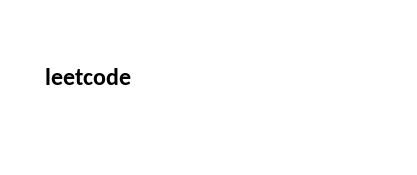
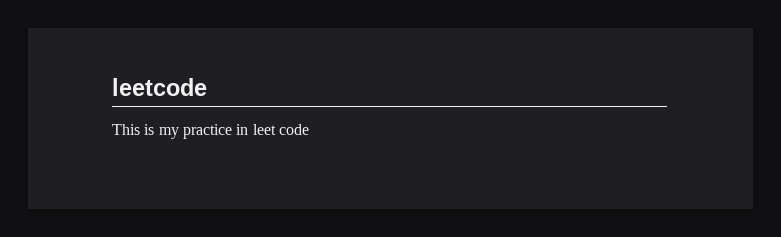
(131, 76) none -> [112,124,309,139] // This is my practice in leet code

